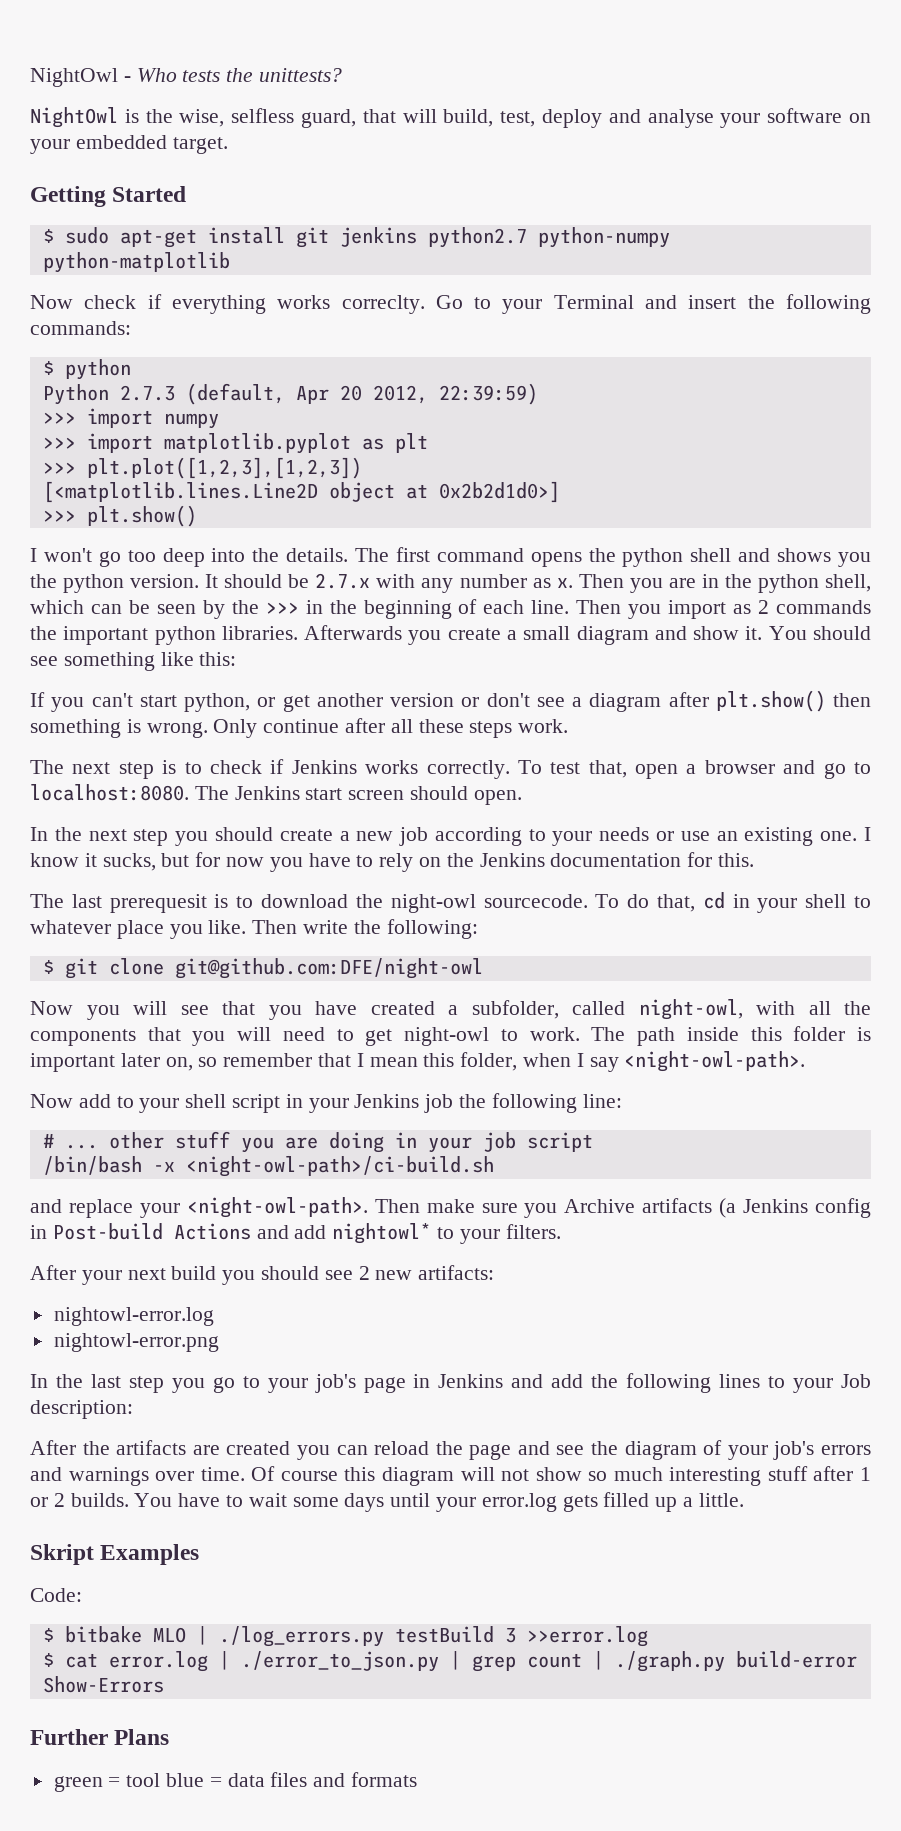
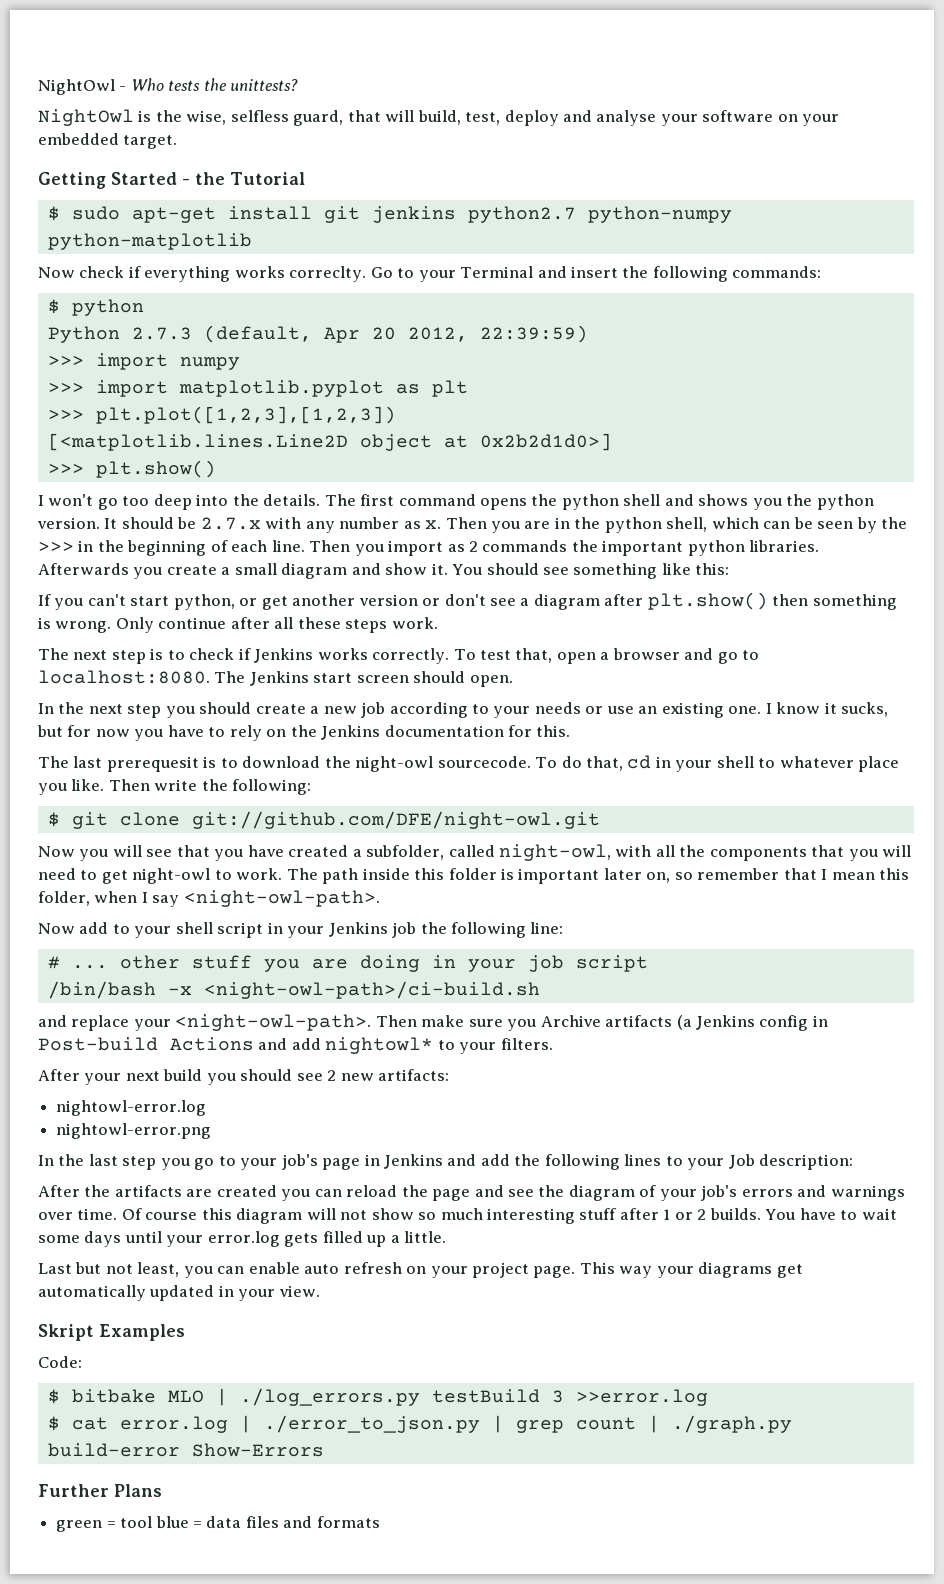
(187, 194) none -> [182,172,305,185] - the Tutorial
[174,958,483,979] git@github.com:DFE/night-owl -> [191,811,600,829] git://github.com/DFE/night-owl.git
(744, 1500) none -> [38,1262,803,1278] [38,1285,320,1301] // Last but not least, you can enable auto refresh on your project page. This way your diagrams get automatically updated in your view.

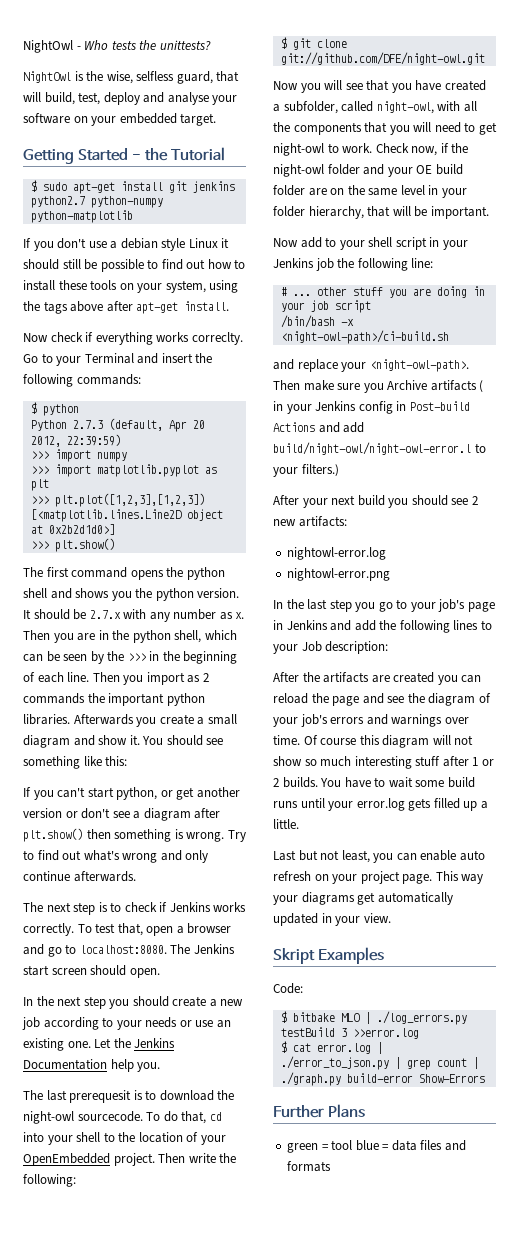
(252, 241) none -> [23,238,230,251] [23,259,246,272] [23,280,239,293] [23,301,230,314] // If you don't use a debian style Linux it should still be possible to find out how to install these tools on your system, using the tags above after apt-get install.
[38,494,321,510] I won't go too deep into the details. -> (115, 545) none
[115,617,438,633] Only continue after all these steps work. -> [227,830,246,842] [23,850,209,863] [23,871,136,882] Try to find out what's wrong and only continue afterwards.
[765,702,889,717] [37,725,571,741] I know it sucks, but for now you have to rely on the Jenkins documentation for this. -> [94,1038,176,1048] [23,1059,161,1072] Let the Jenkins Documentation help you.
[655,756,671,768] in -> [23,1132,44,1142] into
[779,756,900,772] [38,779,105,795] whatever place you like. -> [118,1132,226,1145] [23,1153,155,1166] the location of your OpenEmbedded project.
[286,868,910,884] [38,890,380,907] The path inside this folder is important later on, so remember that I mean this folder, when I say <night-owl-path>. -> [375,143,469,156] [273,164,463,177] [273,185,467,198] [273,206,489,219] Check now, if the night-owl folder and your OE build folder are on the same level in your folder hierarchy, that will be important.
[676,1015,692,1030] (a -> [479,380,484,392] [273,401,312,414] ( in your
[325,1037,553,1054] nightowl* to your filters. -> [273,442,486,455] [273,464,339,477] build/night-owl/night-owl-error.l to your filters.)
[84,1231,122,1247] days -> [447,777,475,788] [273,801,298,808] build runs

